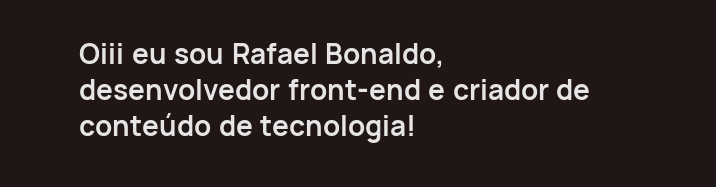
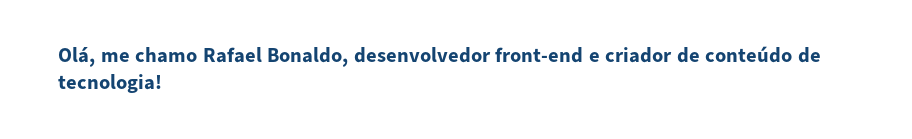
[79,43,225,64] Oiii eu sou -> [58,47,198,67] Olá, me chamo

